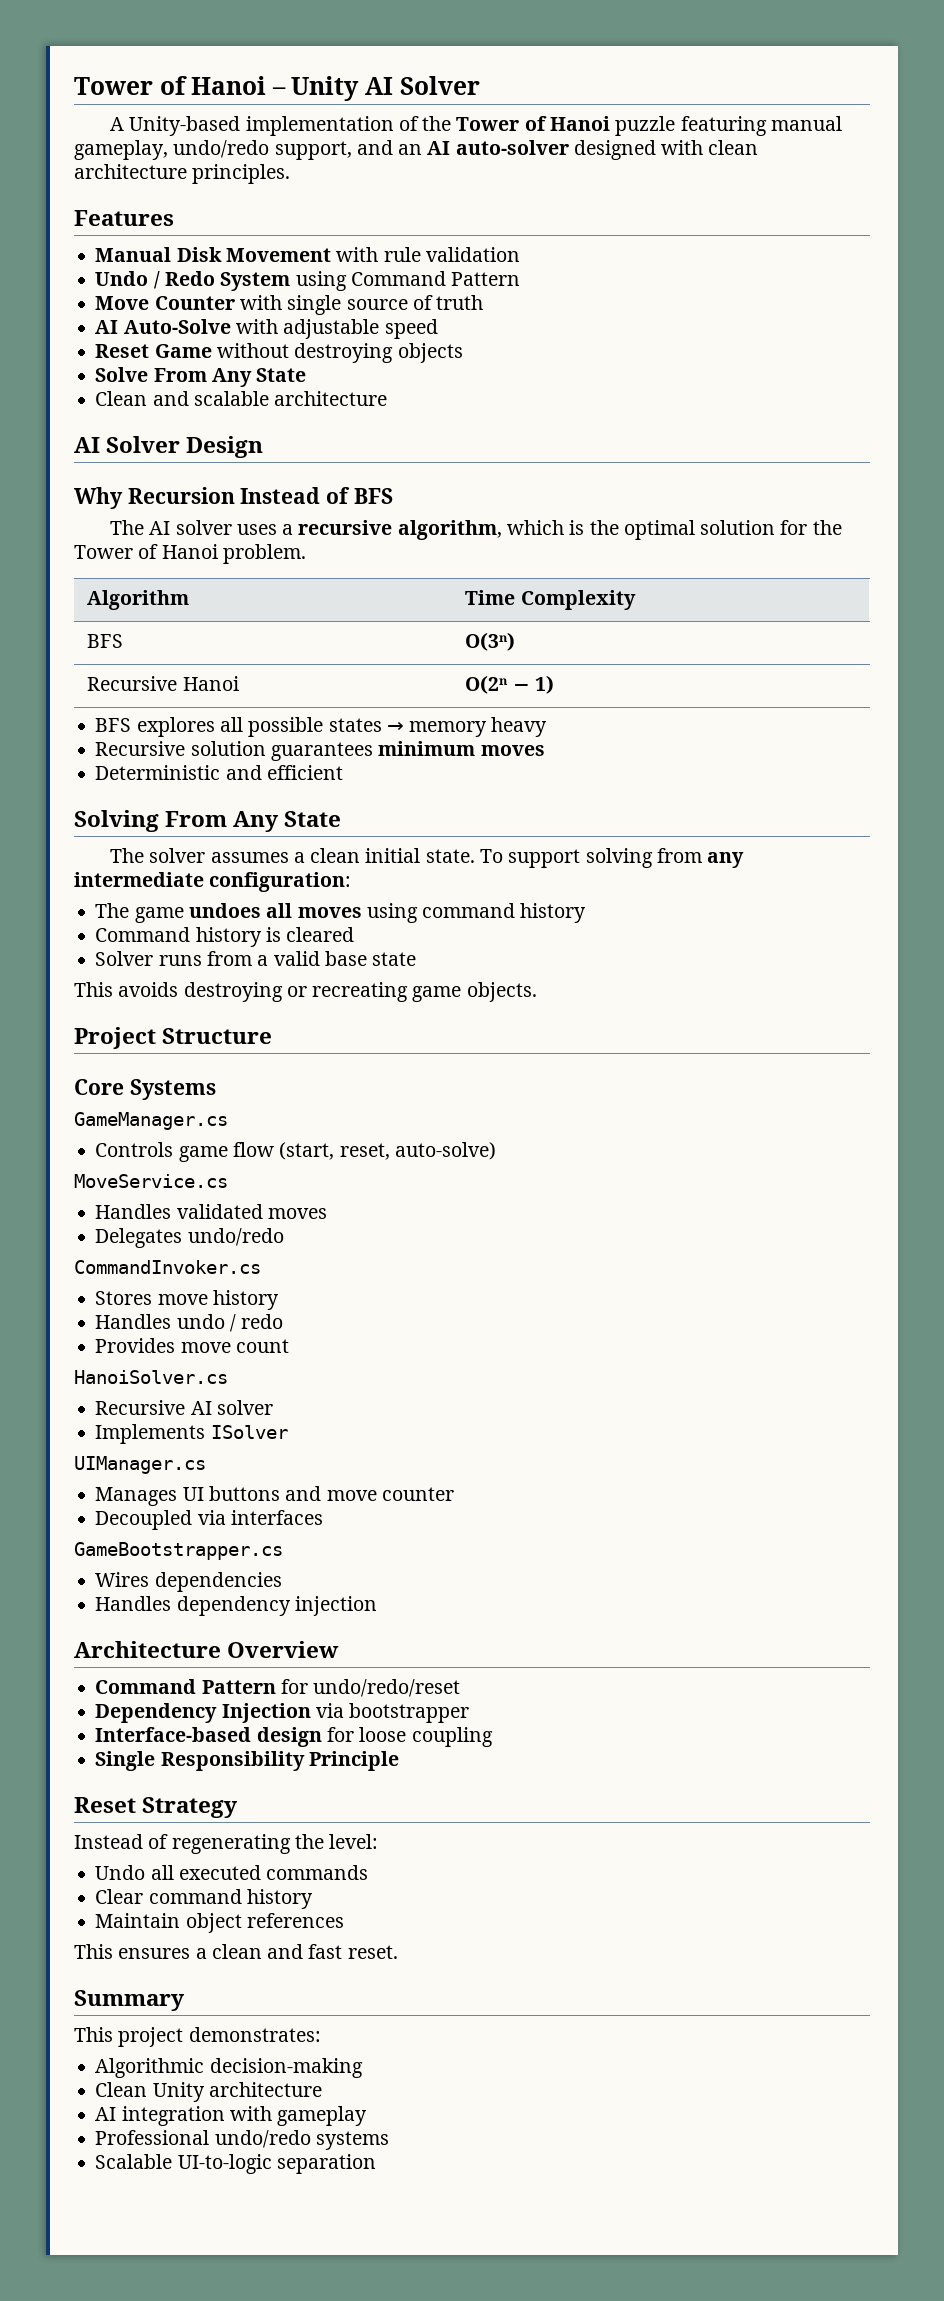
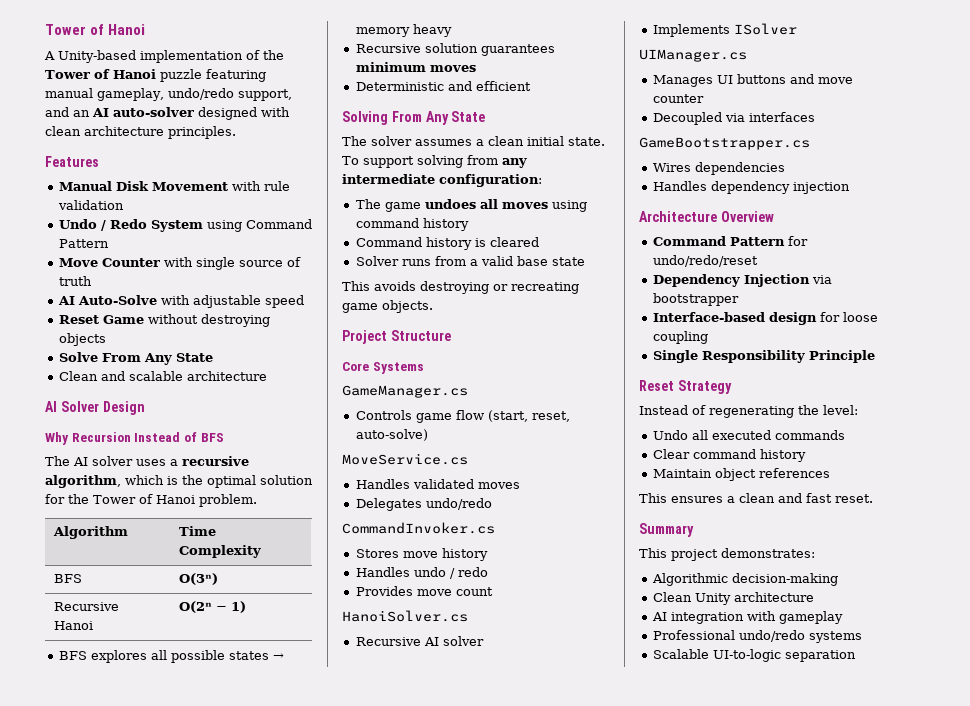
[74,76,480,101] Tower of Hanoi – Unity AI Solver -> [45,24,146,35] Tower of Hanoi

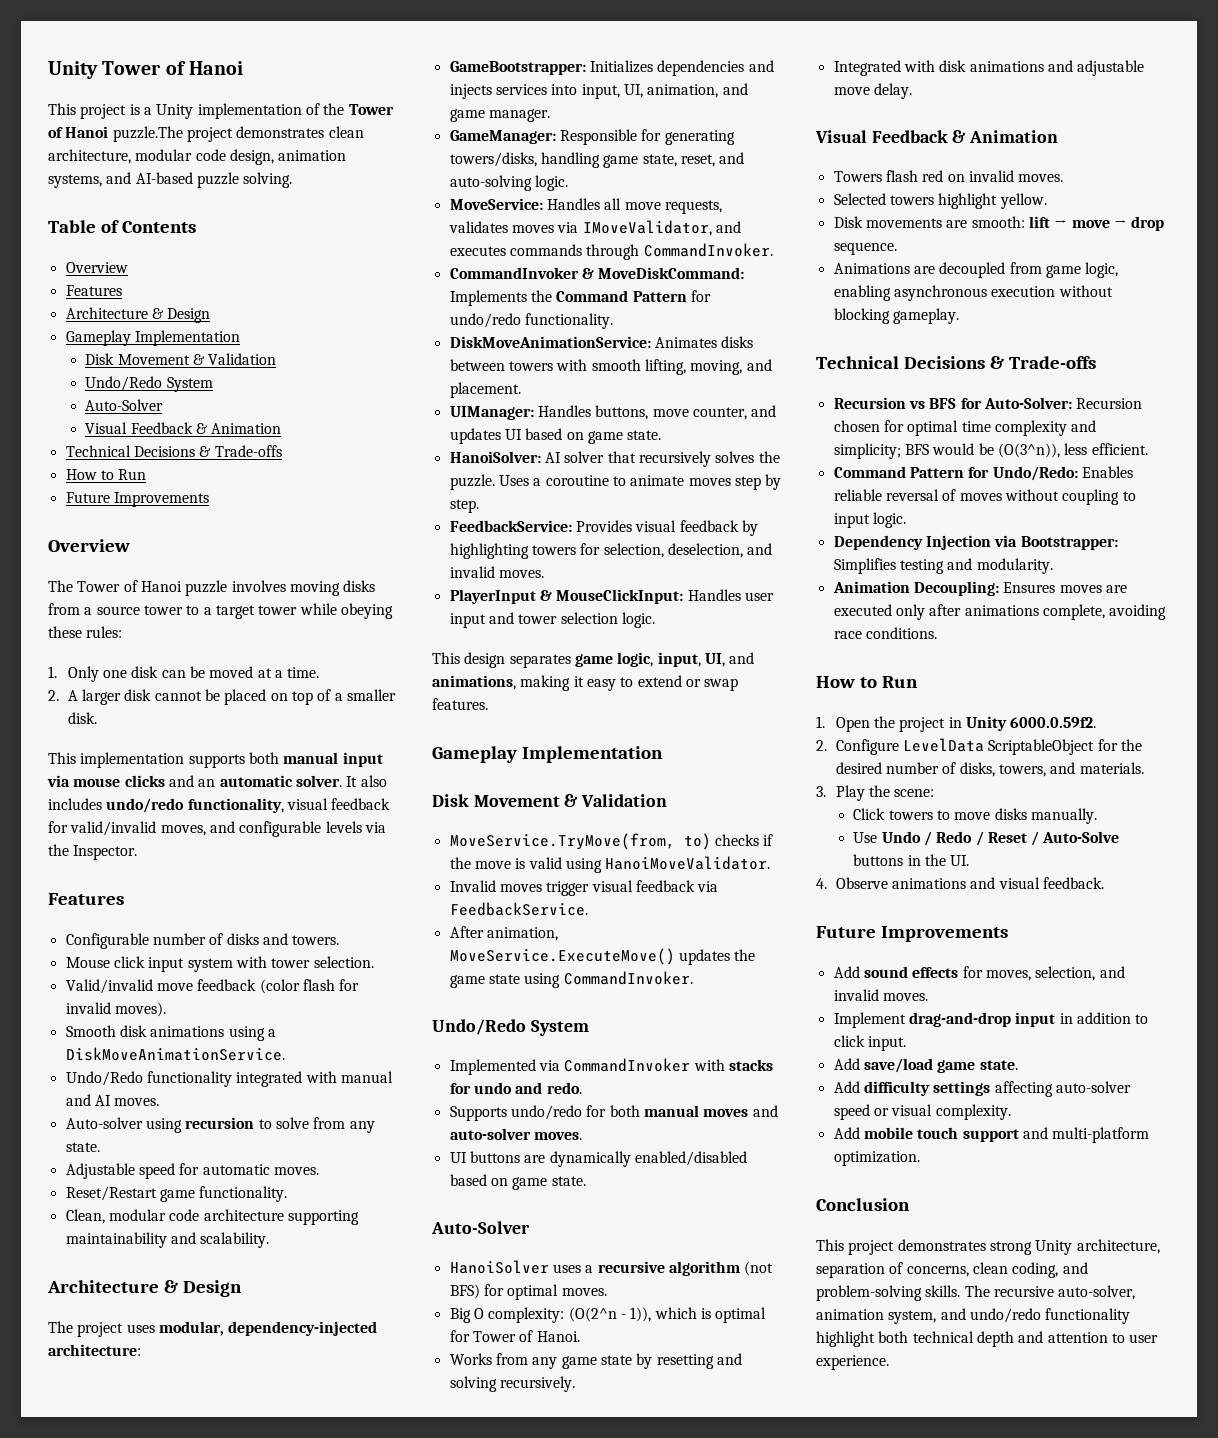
(45, 29) none -> [48,61,98,79] Unity
[44,50,136,63] A Unity-based -> [48,103,194,119] This project is a Unity
[159,69,266,82] [45,88,292,101] [45,107,290,120] [45,126,236,139] [45,156,99,167] [58,181,290,191] [57,200,124,210] [58,219,312,232] [58,239,109,248] [58,257,301,270] [58,276,92,286] [57,295,304,308] [58,314,270,327] [58,333,106,346] [58,352,213,365] [58,371,267,381] [45,401,145,415] [45,432,224,445] [45,456,249,466] [45,475,313,488] [45,494,257,507] [53,526,129,539] [179,526,217,536] [179,545,262,558] [54,574,83,583] [179,573,219,585] [54,602,120,611] [54,621,94,630] [179,601,247,613] [58,650,284,663] [355,24,452,37] [355,43,555,56] [355,62,476,72] [355,81,531,91] [342,111,486,125] [342,136,605,146] [342,155,527,168] [342,174,542,187] [355,199,587,212] [355,218,469,231] [355,237,539,250] [355,256,585,266] [342,281,579,294] [342,300,433,313] [342,330,451,344] [342,362,424,374] [342,385,468,398] [355,410,570,423] [355,429,428,441] [342,453,468,465] [355,479,520,489] [355,498,492,511] [342,522,495,534] [355,548,488,561] [355,567,488,579] [355,586,493,596] [342,610,468,622] [355,636,484,646] [652,23,797,37] [639,49,747,62] [652,74,853,87] [652,94,704,103] [652,112,815,125] [639,137,810,150] [652,162,785,175] [652,181,850,194] [639,211,774,222] [652,236,808,246] [652,255,758,267] [652,274,832,287] [652,293,739,306] [652,312,878,325] [652,331,708,344] [652,350,875,363] [639,380,732,394] [639,405,858,418] [652,430,845,440] [652,449,806,462] [652,468,830,481] [639,493,873,503] [639,523,694,537] [639,548,815,561] [651,573,838,586] [652,592,814,605] [651,611,843,624] [652,630,862,643] [652,649,856,662] puzzle featuring manual gameplay, undo/redo support, and an AI auto-solver designed with clean architecture principles. // Features // Manual Disk Movement with rule validation // Undo / Redo System using Command Pattern // Move Counter with single source of truth // AI Auto-Solve with adjustable speed // Reset Game without destroying objects // Solve From Any State // Clean and scalable architecture // AI Solver Design // Why Recursion Instead of BFS // The AI solver uses a recursive algorithm, which is the optimal solution for the Tower of Hanoi problem. // Algorithm | Time Complexity // BFS | O(3ⁿ) // Recursive Hanoi | O(2ⁿ − 1) // BFS explores all possible states → memory heavy // Recursive solution guarantees minimum moves // Deterministic and efficient // Solving From Any State // The solver assumes a clean initial state. To support solving from any intermediate configuration: // The game undoes all moves using command history // Command history is cleared // Solver runs from a valid base state // This avoids destroying or recreating game objects. // Project Structure // Core Systems // GameManager.cs // Controls game flow (start, reset, auto-solve) // MoveService.cs // Handles validated moves // Delegates undo/redo // CommandInvoker.cs // Stores move history // Handles undo / redo // Provides move count // HanoiSolver.cs // Recursive AI solver // Implements ISolver // UIManager.cs // Manages UI buttons and move counter // Decoupled via interfaces // GameBootstrapper.cs // Wires dependencies // Handles dependency injection // Architecture Overview // Command Pattern for undo/redo/reset // Dependency Injection via bootstrapper // Interface-based design for loose coupling // Single Responsibility Principle // Reset Strategy // Instead of regenerating the level: // Undo all executed commands // Clear command history // Maintain object references // This ensures a clean and fast reset. // Summary // This project demonstrates: // Algorithmic decision-making // Clean Unity architecture // AI integration with gameplay // Professional undo/redo systems // Scalable UI-to-logic separation -> [112,126,364,142] [48,149,347,165] [48,172,293,188] [48,220,196,233] [65,262,128,273] [65,285,122,296] [65,307,211,323] [65,330,240,346] [85,353,277,365] [85,376,213,392] [85,399,164,411] [85,422,282,434] [65,445,282,457] [65,469,147,480] [65,492,209,507] [48,539,130,552] [48,580,376,596] [48,603,393,619] [48,626,123,638] [48,666,320,682] [48,689,396,705] [67,712,97,724] [48,752,383,768] [47,775,387,787] [48,798,391,813] [48,821,386,837] [48,844,138,860] [48,893,124,905] [65,933,340,949] [65,956,374,972] [65,979,360,994] [65,1002,166,1017] [65,1025,276,1041] [65,1047,285,1061] [65,1071,393,1087] [65,1094,160,1106] [65,1117,375,1133] [65,1142,100,1152] [65,1163,319,1179] [65,1186,288,1202] [65,1209,359,1225] [65,1232,270,1248] [47,1280,242,1297] [48,1321,378,1337] [48,1344,141,1356] [449,60,774,76] [449,83,748,99] [449,109,550,122] [449,129,735,145] [449,152,745,168] [449,175,568,191] [449,198,722,214] [448,220,741,236] [449,243,773,260] [449,267,745,279] [449,290,711,306] [449,313,613,329] [449,336,754,348] [449,359,772,375] [449,382,521,398] [449,405,777,420] [449,428,662,444] [449,451,780,467] [449,474,782,490] [449,499,479,513] [449,520,758,536] [449,543,773,559] [449,566,544,578] [449,589,774,604] [449,612,655,628] [432,652,755,668] [432,675,739,691] [432,698,488,710] [432,746,663,763] [432,794,668,807] [449,833,774,850] [449,856,771,873] [449,880,719,896] [449,902,588,916] [449,926,558,941] [449,948,756,965] [449,971,693,988] [432,1019,589,1036] [449,1058,773,1075] [449,1082,582,1094] [449,1105,778,1121] [449,1128,582,1140] [449,1151,747,1167] [449,1174,586,1190] [431,1221,530,1234] [449,1260,774,1276] [449,1284,607,1300] [449,1307,767,1323] [449,1330,580,1342] [449,1353,742,1369] [449,1376,575,1392] [833,60,1145,76] [833,83,912,99] [815,130,1059,143] [833,170,1064,182] [833,193,1047,209] [833,216,1165,231] [833,242,897,255] [833,262,1119,278] [833,285,1113,301] [833,308,959,324] [816,356,1096,369] [833,397,1143,409] [833,420,1097,436] [833,443,1148,459] [833,466,1133,481] [833,489,1136,505] [833,512,906,528] [833,535,1118,550] [833,558,1053,574] [832,581,1127,596] [833,604,1167,620] [833,627,937,639] [816,676,918,688] [816,716,1097,732] [816,738,1142,755] [835,762,1144,777] [816,785,935,801] [853,808,1097,824] [853,831,1120,846] [853,854,970,866] [816,877,1104,889] [816,926,1008,942] [833,966,1125,981] [833,989,928,1001] [833,1012,1149,1028] [833,1035,906,1051] [833,1058,1018,1073] [833,1081,1131,1097] [833,1104,1011,1120] [833,1127,1150,1143] [833,1151,920,1166] [816,1198,910,1211] [816,1239,1160,1255] [816,1262,1088,1278] [816,1285,1136,1301] [816,1308,1131,1324] [816,1331,1159,1347] [816,1355,889,1370] puzzle.The project demonstrates clean architecture, modular code design, animation systems, and AI-based puzzle solving. // Table of Contents // Overview // Features // Architecture & Design // Gameplay Implementation // Disk Movement & Validation // Undo/Redo System // Auto-Solver // Visual Feedback & Animation // Technical Decisions & Trade-offs // How to Run // Future Improvements // Overview // The Tower of Hanoi puzzle involves moving disks from a source tower to a target tower while obeying these rules: // 1. Only one disk can be moved at a time. // 2. A larger disk cannot be placed on top of a smaller disk. // This implementation supports both manual input via mouse clicks and an automatic solver. It also includes undo/redo functionality, visual feedback for valid/invalid moves, and configurable levels via the Inspector. // Features // Configurable number of disks and towers. // Mouse click input system with tower selection. // Valid/invalid move feedback (color flash for invalid moves). // Smooth disk animations using a DiskMoveAnimationService. // Undo/Redo functionality integrated with manual and AI moves. // Auto-solver using recursion to solve from any state. // Adjustable speed for automatic moves. // Reset/Restart game functionality. // Clean, modular code architecture supporting maintainability and scalability. // Architecture & Design // The project uses modular, dependency-injected architecture: // GameBootstrapper: Initializes dependencies and injects services into input, UI, animation, and game manager. // GameManager: Responsible for generating towers/disks, handling game state, reset, and auto-solving logic. // MoveService: Handles all move requests, validates moves via IMoveValidator, and executes commands through CommandInvoker. // CommandInvoker & MoveDiskCommand: Implements the Command Pattern for undo/redo functionality. // DiskMoveAnimationService: Animates disks between towers with smooth lifting, moving, and placement. // UIManager: Handles buttons, move counter, and updates UI based on game state. // HanoiSolver: AI solver that recursively solves the puzzle. Uses a coroutine to animate moves step by step. // FeedbackService: Provides visual feedback by highlighting towers for selection, deselection, and invalid moves. // PlayerInput & MouseClickInput: Handles user input and tower selection logic. // This design separates game logic, input, UI, and animations, making it easy to extend or swap features. // Gameplay Implementation // Disk Movement & Validation // MoveService.TryMove(from, to) checks if the move is valid using HanoiMoveValidator. // Invalid moves trigger visual feedback via FeedbackService. // After animation, MoveService.ExecuteMove() updates the game state using CommandInvoker. // Undo/Redo System // Implemented via CommandInvoker with stacks for undo and redo. // Supports undo/redo for both manual moves and auto-solver moves. // UI buttons are dynamically enabled/disabled based on game state. // Auto-Solver // HanoiSolver uses a recursive algorithm (not BFS) for optimal moves. // Big O complexity: (O(2^n - 1)), which is optimal for Tower of Hanoi. // Works from any game state by resetting and solving recursively. // Integrated with disk animations and adjustable move delay. // Visual Feedback & Animation // Towers flash red on invalid moves. // Selected towers highlight yellow. // Disk movements are smooth: lift → move → drop sequence. // Animations are decoupled from game logic, enabling asynchronous execution without blocking gameplay. // Technical Decisions & Trade-offs // Recursion vs BFS for Auto-Solver: Recursion chosen for optimal time complexity and simplicity; BFS would be (O(3^n)), less efficient. // Command Pattern for Undo/Redo: Enables reliable reversal of moves without coupling to input logic. // Dependency Injection via Bootstrapper: Simplifies testing and modularity. // Animation Decoupling: Ensures moves are executed only after animations complete, avoiding race conditions. // How to Run // 1. Open the project in Unity 6000.0.59f2. // 2. Configure LevelData ScriptableObject for the desired number of disks, towers, and materials. // 3. Play the scene: // Click towers to move disks manually. // Use Undo / Redo / Reset / Auto-Solve buttons in the UI. // 4. Observe animations and visual feedback. // Future Improvements // Add sound effects for moves, selection, and invalid moves. // Implement drag-and-drop input in addition to click input. // Add save/load game state. // Add difficulty settings affecting auto-solver speed or visual complexity. // Add mobile touch support and multi-platform optimization. // Conclusion // This project demonstrates strong Unity architecture, separation of concerns, clean coding, and problem-solving skills. The recursive auto-solver, animation system, and undo/redo functionality highlight both technical depth and attention to user experience.

